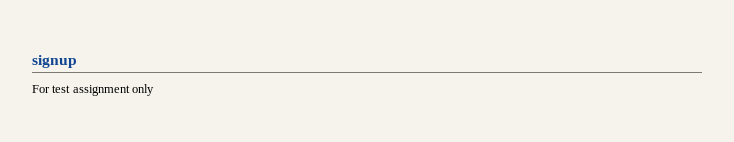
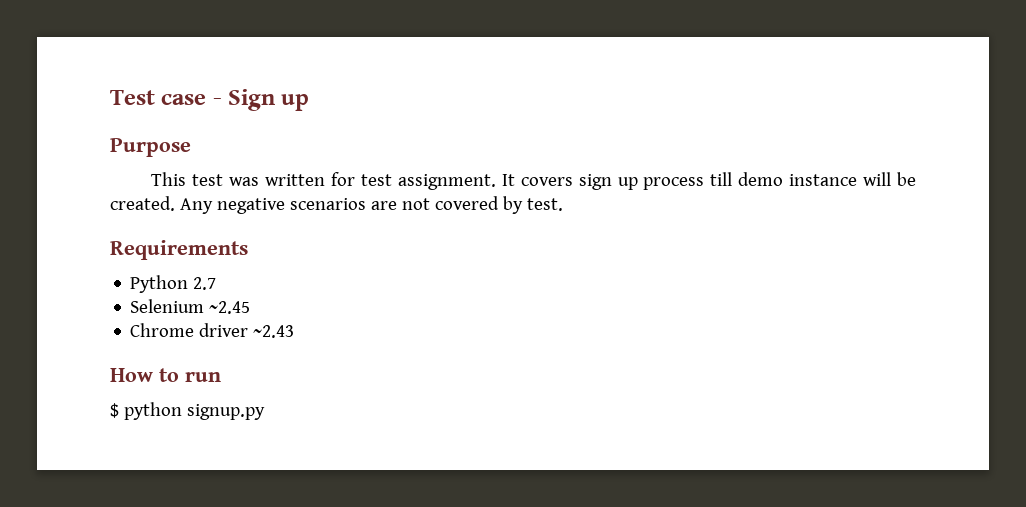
[32,55,77,68] [32,84,155,96] signup // For test assignment only -> [110,89,310,111] [110,138,191,157] [151,172,917,190] [110,196,563,214] [110,240,248,260] [130,275,217,293] [130,299,251,314] [130,323,295,338] [110,368,221,382] [110,402,265,420] Test case - Sign up // Purpose // This test was written for test assignment. It covers sign up process till demo instance will be created. Any negative scenarios are not covered by test. // Requirements // Python 2.7 // Selenium ~2.45 // Chrome driver ~2.43 // How to run // $ python signup.py

